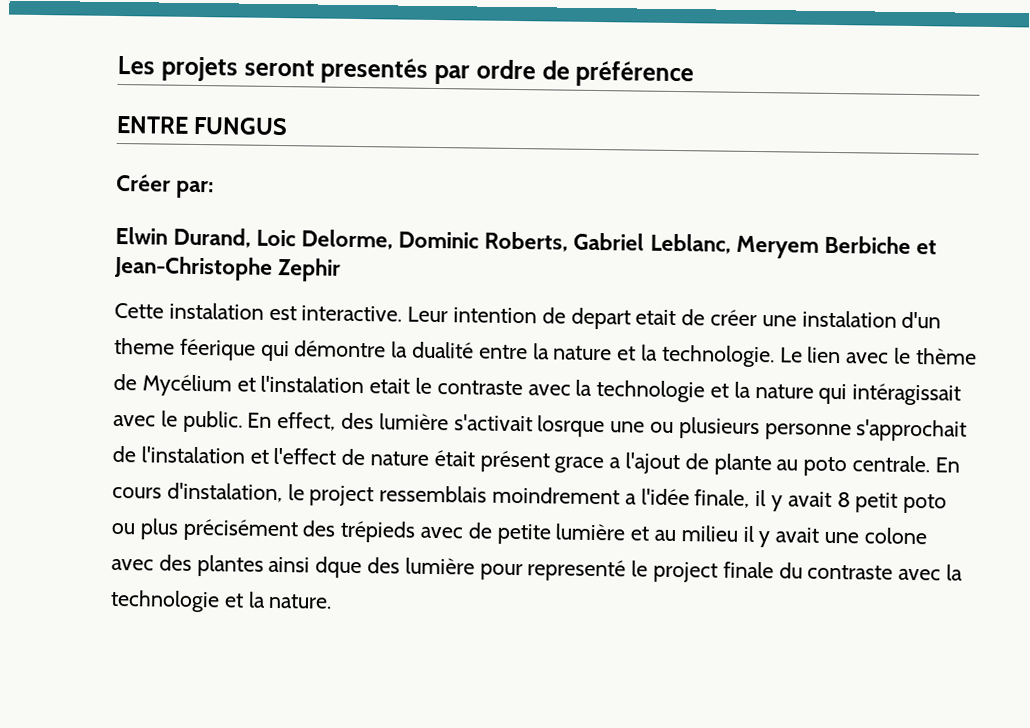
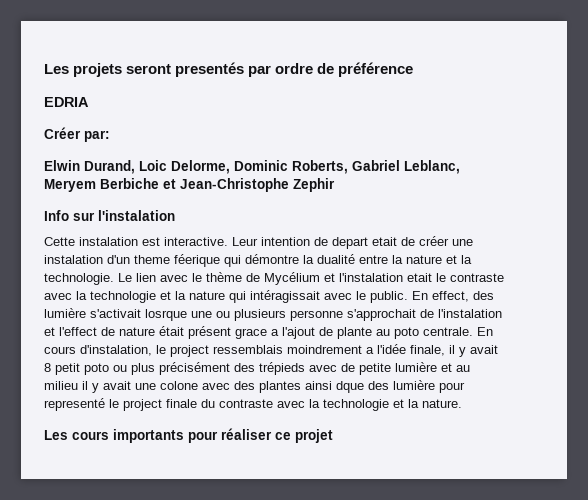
[116,115,289,136] ENTRE FUNGUS -> [44,97,89,107] EDRIA
(342, 270) none -> [44,210,175,221] // Info sur l'instalation
(333, 601) none -> [44,428,333,443] // Les cours importants pour réaliser ce projet

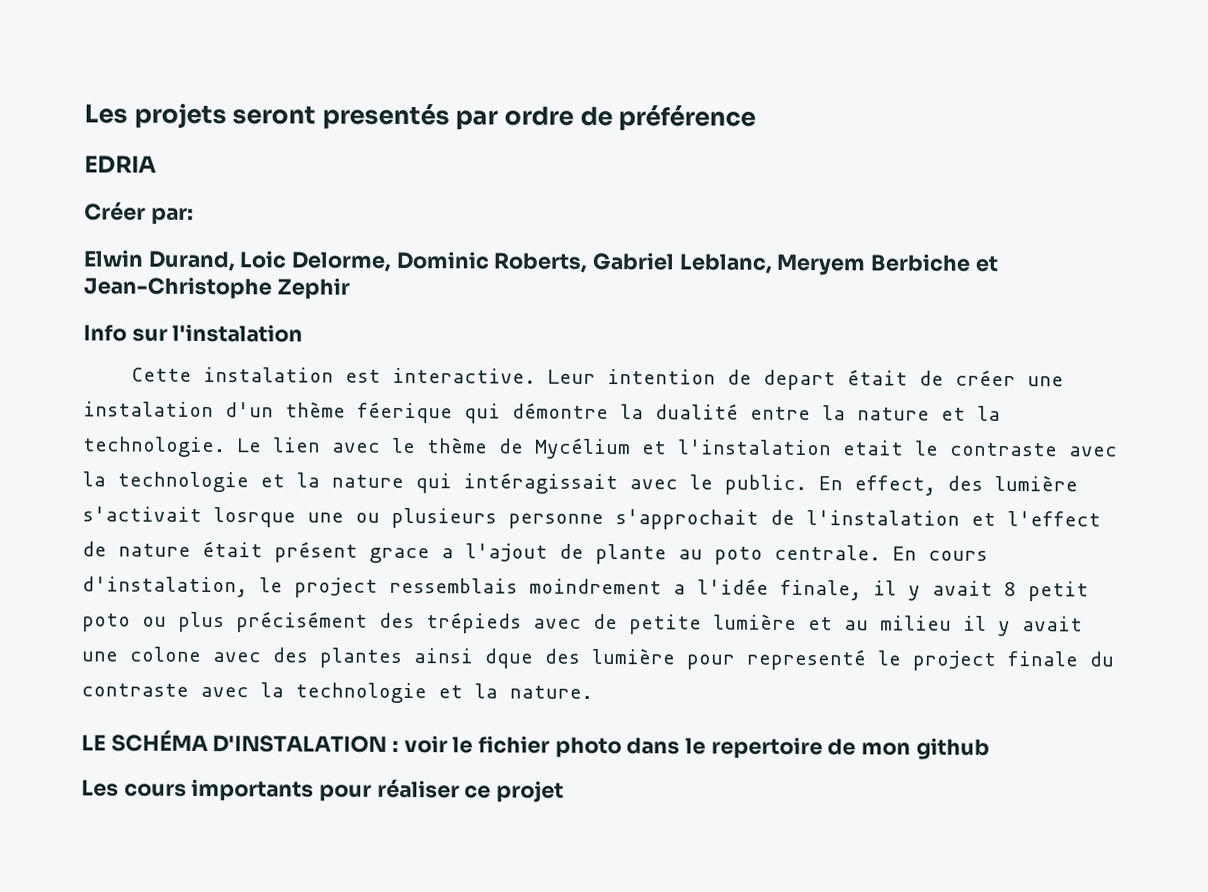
[372,237,397,246] etait -> [847,369,909,386] était
[134,255,170,264] theme -> [285,401,346,418] thème
(462, 403) none -> [81,729,990,760] // LE SCHÉMA D'INSTALATION : voir le fichier photo dans le repertoire de mon github

